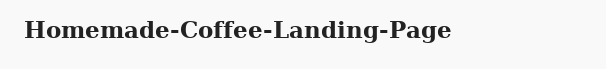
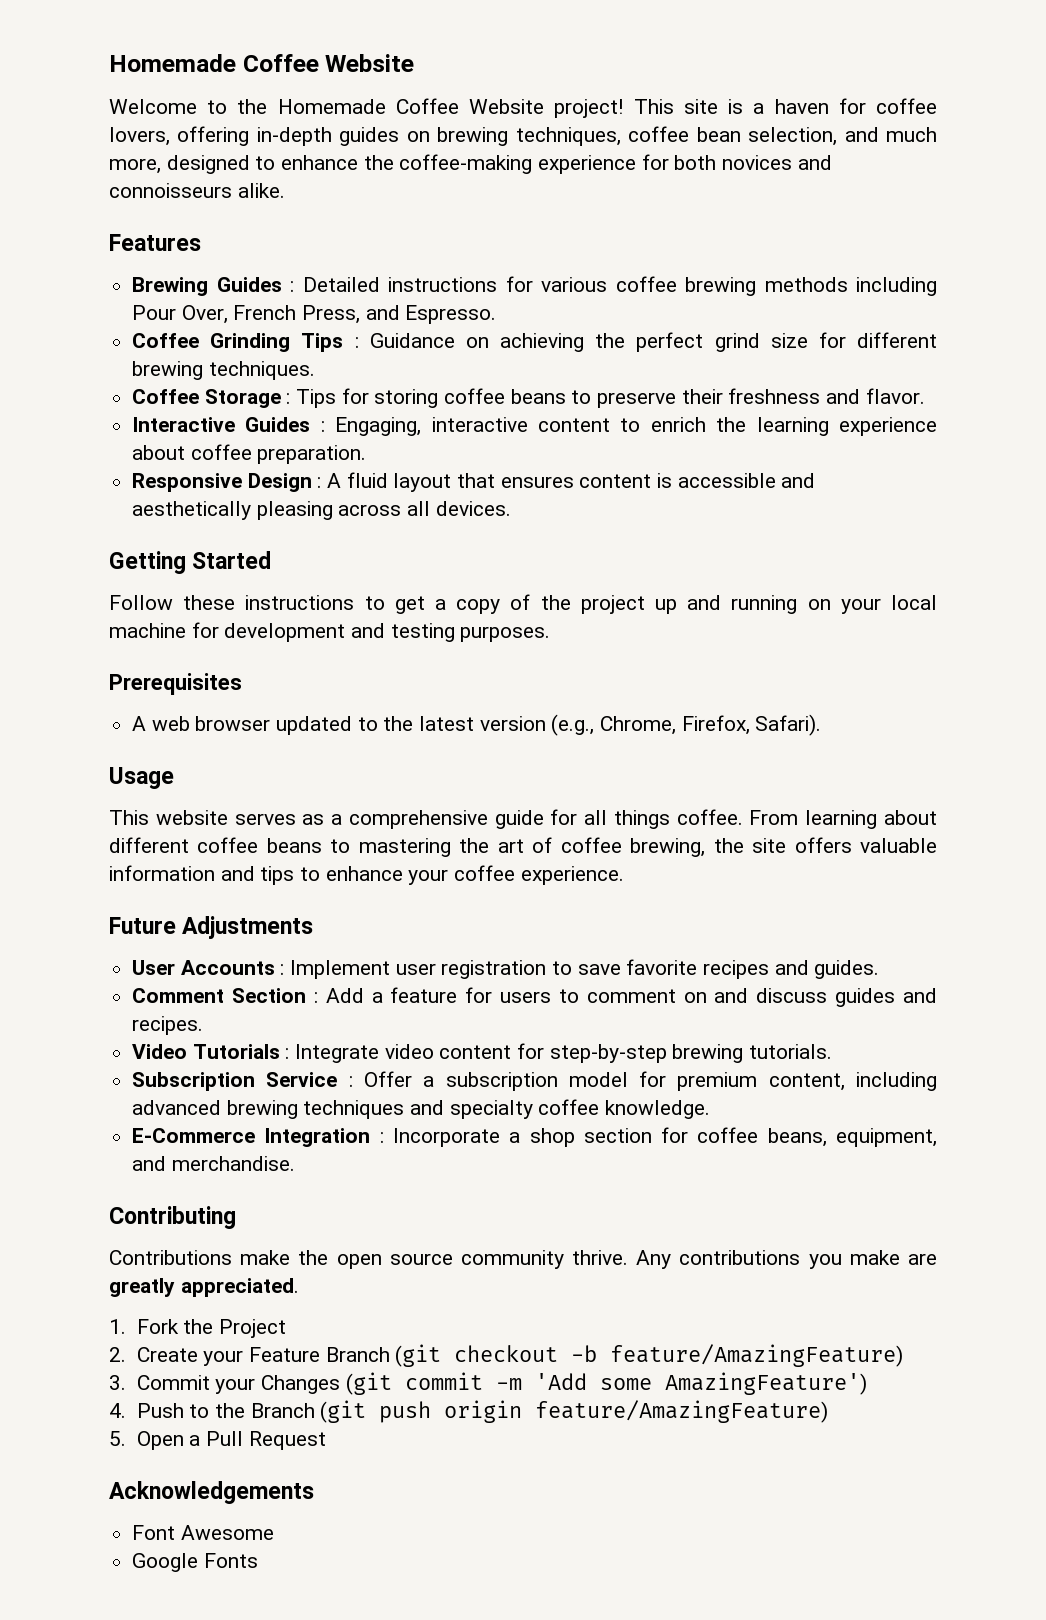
[24,21,452,43] Homemade-Coffee-Landing-Page -> [109,54,415,72] [109,98,938,118] [109,126,938,146] [109,154,832,174] [109,183,285,198] [109,234,201,251] [132,276,937,296] [132,305,497,324] [132,332,937,352] [132,361,315,380] [132,388,925,408] [132,417,937,436] [132,444,367,464] [132,472,816,492] [132,501,511,520] [109,551,272,574] [109,594,938,614] [109,622,551,642] [109,673,242,695] [132,714,822,736] [109,767,174,789] [109,809,937,829] [109,837,937,857] [109,865,624,885] [109,916,314,939] [132,959,880,979] [132,987,938,1007] [132,1016,204,1035] [132,1043,833,1063] [132,1071,937,1091] [132,1099,711,1119] [132,1127,937,1147] [132,1156,295,1171] [109,1206,236,1229] [109,1250,937,1269] [109,1278,299,1297] [109,1319,286,1338] [109,1344,904,1367] [109,1372,867,1395] [109,1400,829,1423] [109,1431,326,1450] [109,1481,314,1504] [132,1525,274,1540] [132,1553,258,1572] Homemade Coffee Website // Welcome to the Homemade Coffee Website project! This site is a haven for coffee lovers, offering in-depth guides on brewing techniques, coffee bean selection, and much more, designed to enhance the coffee-making experience for both novices and connoisseurs alike. // Features // Brewing Guides : Detailed instructions for various coffee brewing methods including Pour Over, French Press, and Espresso. // Coffee Grinding Tips : Guidance on achieving the perfect grind size for different brewing techniques. // Coffee Storage : Tips for storing coffee beans to preserve their freshness and flavor. // Interactive Guides : Engaging, interactive content to enrich the learning experience about coffee preparation. // Responsive Design : A fluid layout that ensures content is accessible and aesthetically pleasing across all devices. // Getting Started // Follow these instructions to get a copy of the project up and running on your local machine for development and testing purposes. // Prerequisites // A web browser updated to the latest version (e.g., Chrome, Firefox, Safari). // Usage // This website serves as a comprehensive guide for all things coffee. From learning about different coffee beans to mastering the art of coffee brewing, the site offers valuable information and tips to enhance your coffee experience. // Future Adjustments // User Accounts : Implement user registration to save favorite recipes and guides. // Comment Section : Add a feature for users to comment on and discuss guides and recipes. // Video Tutorials : Integrate video content for step-by-step brewing tutorials. // Subscription Service : Offer a subscription model for premium content, including advanced brewing techniques and specialty coffee knowledge. // E-Commerce Integration : Incorporate a shop section for coffee beans, equipment, and merchandise. // Contributing // Contributions make the open source community thrive. Any contributions you make are greatly appreciated. // 1. Fork the Project // 2. Create your Feature Branch (git checkout -b feature/AmazingFeature) // 3. Commit your Changes (git commit -m 'Add some AmazingFeature') // 4. Push to the Branch (git push origin feature/AmazingFeature) // 5. Open a Pull Request // Acknowledgements // Font Awesome // Google Fonts

